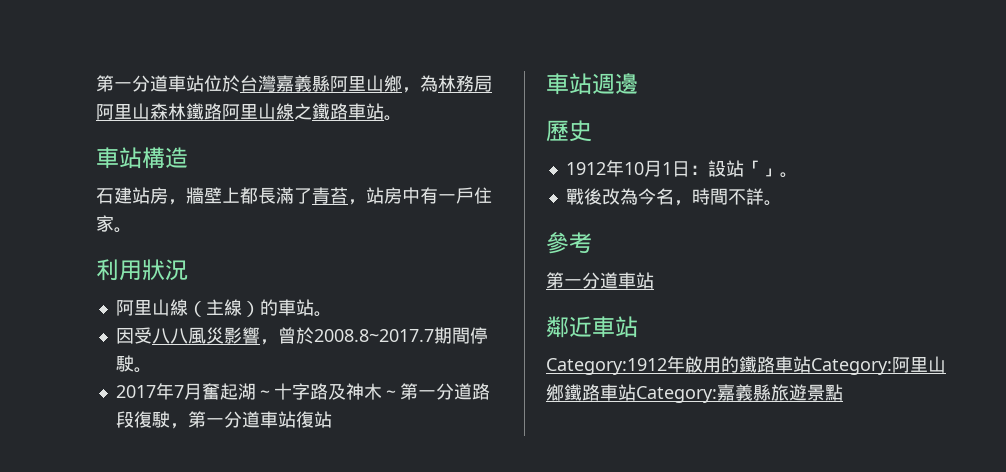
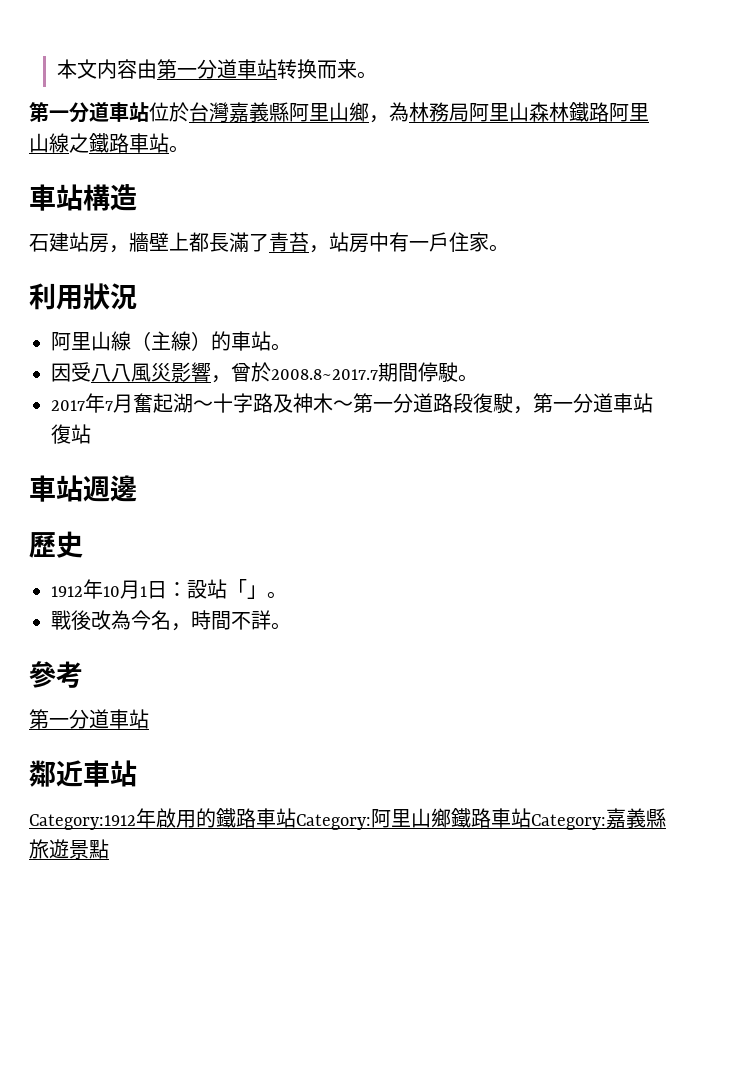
(96, 83) none -> [57,59,378,79] 本文内容由第一分道車站转换而来。 //

